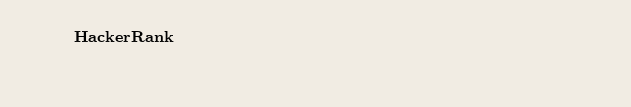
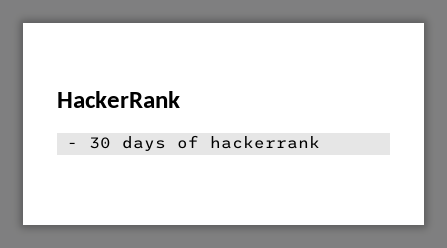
(174, 36) none -> [66,135,320,151] // - 30 days of hackerrank

